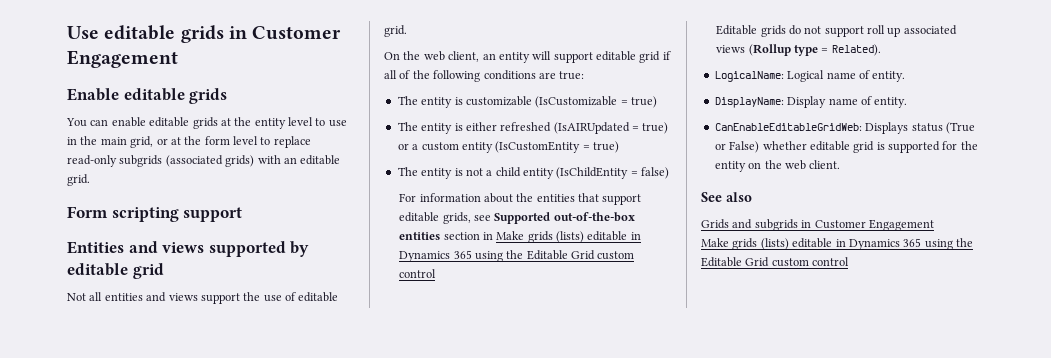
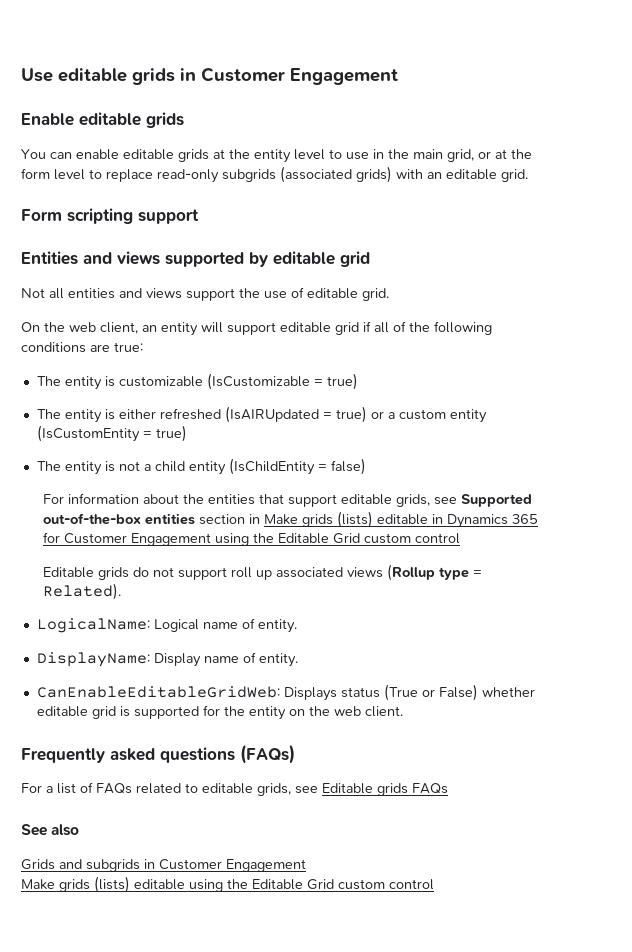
(472, 254) none -> [43,532,212,546] for Customer Engagement
(841, 164) none -> [21,744,295,764] [21,782,448,796] // Frequently asked questions (FAQs) // For a list of FAQs related to editable grids, see Editable grids FAQs
[835,238,922,250] in Dynamics 365 -> (185, 884) none

